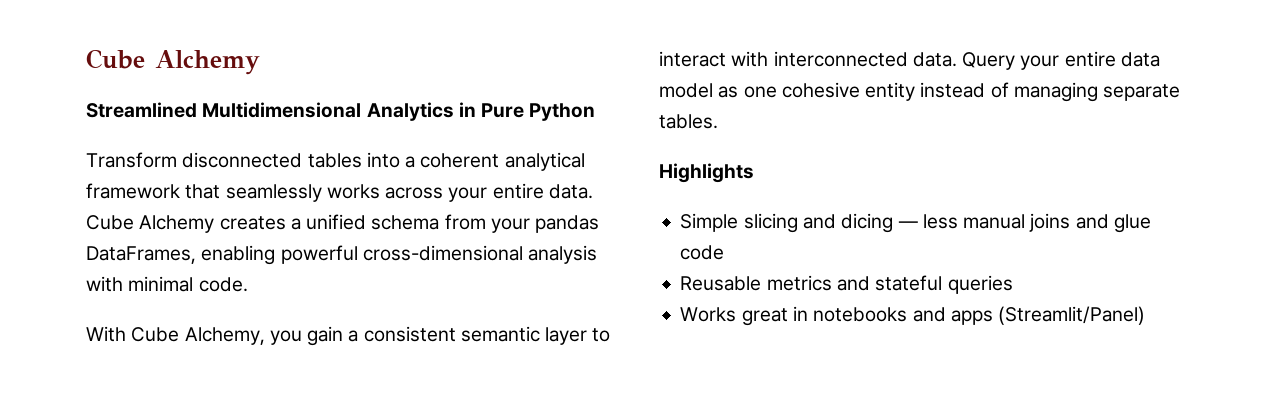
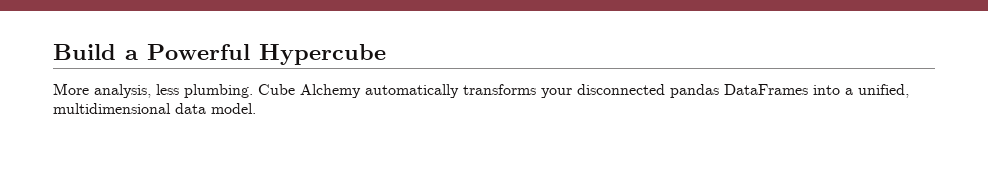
[86,49,260,75] [86,102,596,121] [86,152,585,171] [86,183,593,202] [86,214,600,233] [86,245,598,265] [86,276,248,292] [86,326,611,346] [659,51,1160,70] [659,82,1181,102] [659,114,718,129] [659,163,754,183] [680,213,1151,233] [680,245,725,260] [680,275,1013,294] [680,306,1146,326] Cube Alchemy // Streamlined Multidimensional Analytics in Pure Python // Transform disconnected tables into a coherent analytical framework that seamlessly works across your entire data. Cube Alchemy creates a unified schema from your pandas DataFrames, enabling powerful cross-dimensional analysis with minimal code. // With Cube Alchemy, you gain a consistent semantic layer to interact with interconnected data. Query your entire data model as one cohesive entity instead of managing separate tables. // Highlights // Simple slicing and dicing — less manual joins and glue code // Reusable metrics and stateful queries // Works great in notebooks and apps (Streamlit/Panel) -> [53,44,386,65] [53,83,909,98] [53,103,256,114] Build a Powerful Hypercube // More analysis, less plumbing. Cube Alchemy automatically transforms your disconnected pandas DataFrames into a unified, multidimensional data model.

